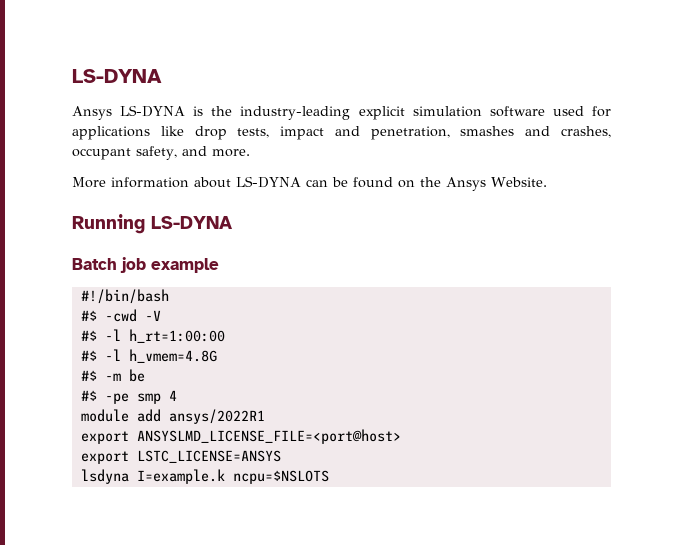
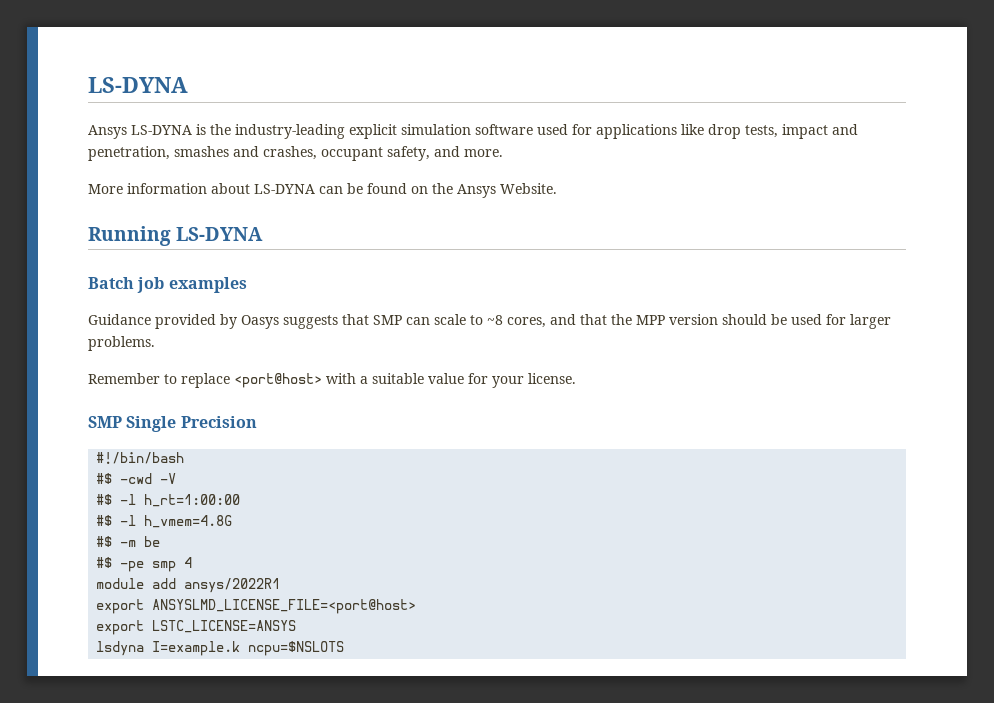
[151,258,219,273] example -> [168,277,247,293] [88,314,891,329] [88,336,155,351] [88,373,576,388] [88,416,257,432] examples // Guidance provided by Oasys suggests that SMP can scale to ~8 cores, and that the MPP version should be used for larger problems. // Remember to replace <port@host> with a suitable value for your license. // SMP Single Precision

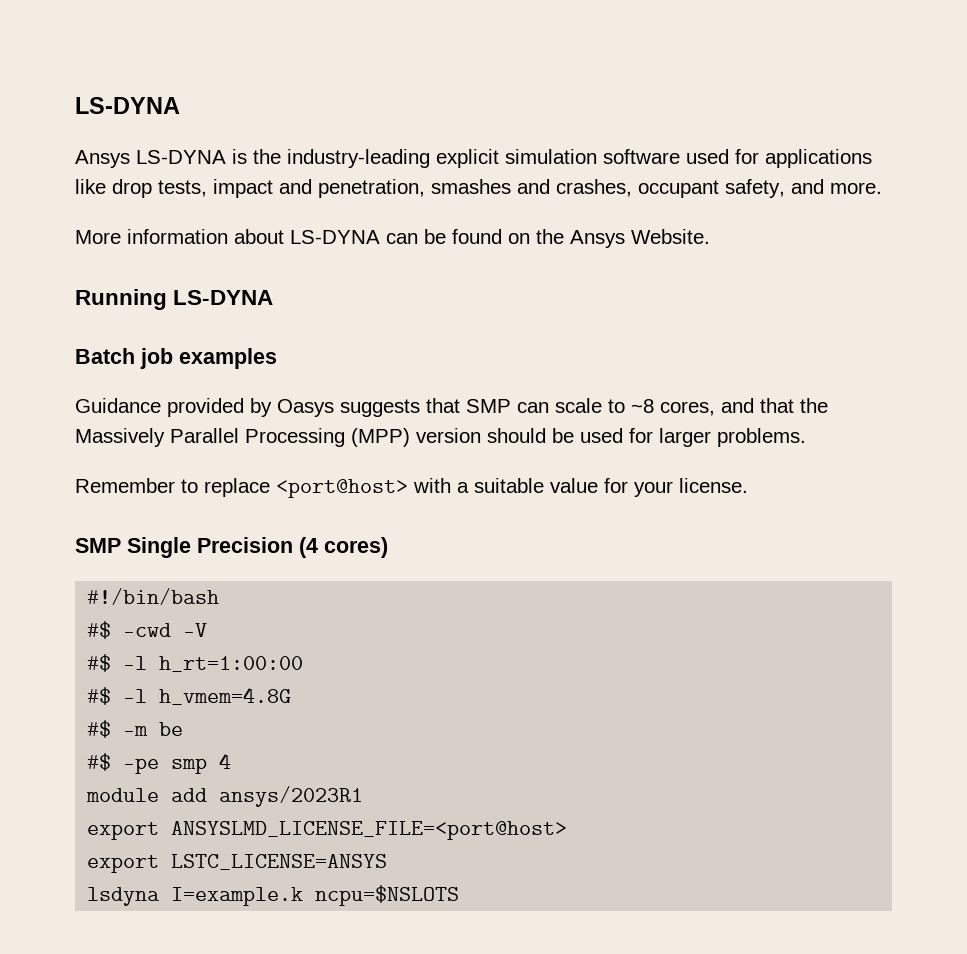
[636,315,665,325] MPP -> [75,428,410,447] Massively Parallel Processing (MPP)
(257, 422) none -> [299,537,388,558] (4 cores)
[184,578,281,593] ansys/2022R1 -> [219,786,364,807] ansys/2023R1

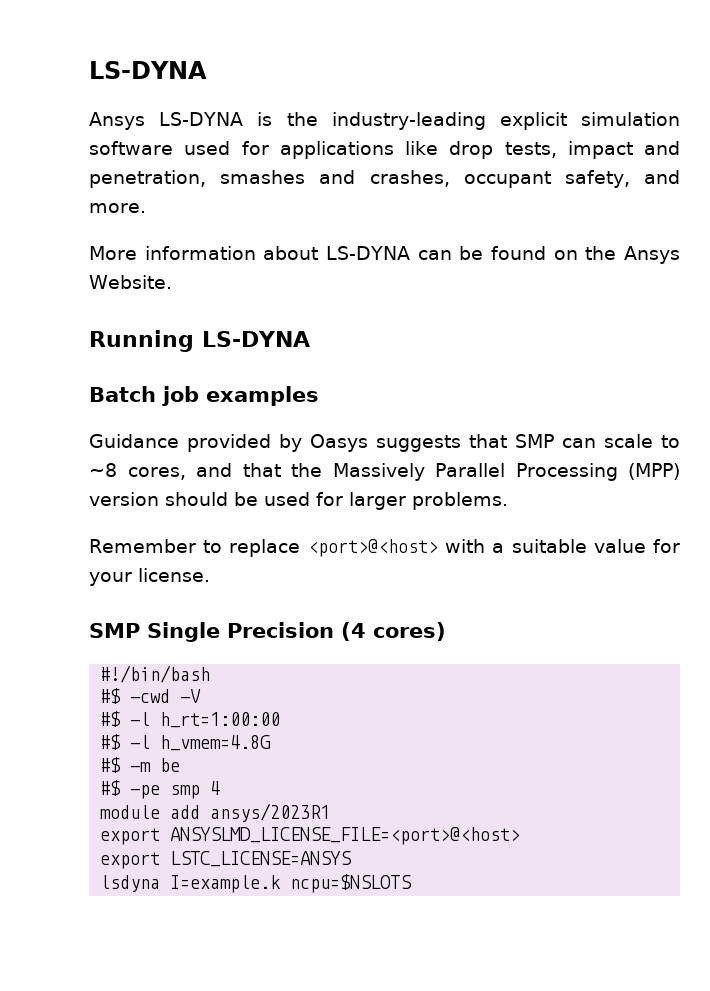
[276,479,408,498] <port@host> -> [307,539,438,557] <port>@<host>
[171,821,568,840] ANSYSLMD_LICENSE_FILE=<port@host> -> [170,827,521,845] ANSYSLMD_LICENSE_FILE=<port>@<host>

